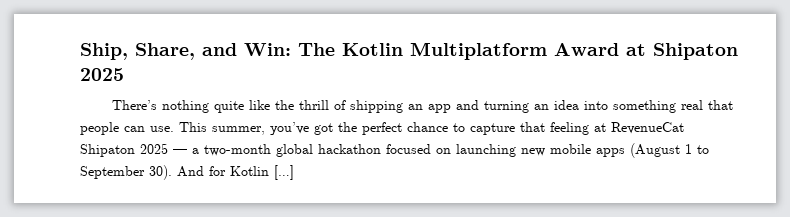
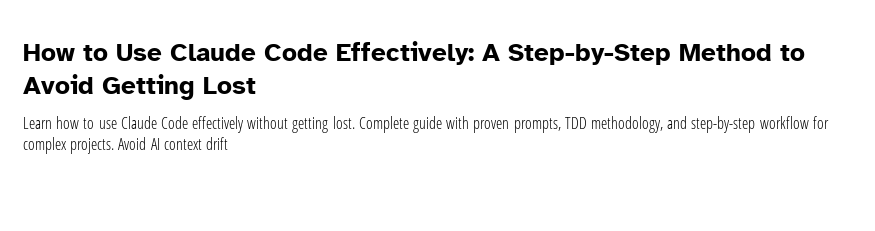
[80,42,738,60] [80,68,124,81] [112,100,734,113] [80,122,684,135] [80,143,709,158] [80,165,294,180] Ship, Share, and Win: The Kotlin Multiplatform Award at Shipaton 2025 // There’s nothing quite like the thrill of shipping an app and turning an idea into something real that people can use. This summer, you’ve got the perfect chance to capture that feeling at RevenueCat Shipaton 2025 — a two-month global hackathon focused on launching new mobile apps (August 1 to September 30). And for Kotlin […] -> [23,41,805,65] [23,74,256,100] [23,116,829,133] [23,137,228,154] How to Use Claude Code Effectively: A Step-by-Step Method to Avoid Getting Lost // Learn how to use Claude Code effectively without getting lost. Complete guide with proven prompts, TDD methodology, and step-by-step workflow for complex projects. Avoid AI context drift

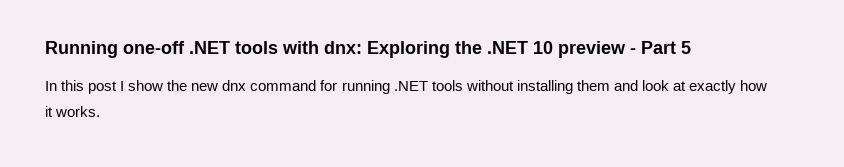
[23,41,805,65] [23,74,256,100] [23,116,829,133] [23,137,228,154] How to Use Claude Code Effectively: A Step-by-Step Method to Avoid Getting Lost // Learn how to use Claude Code effectively without getting lost. Complete guide with proven prompts, TDD methodology, and step-by-step workflow for complex projects. Avoid AI context drift -> [45,41,691,58] [45,80,767,94] [45,106,101,117] Running one-off .NET tools with dnx: Exploring the .NET 10 preview - Part 5 // In this post I show the new dnx command for running .NET tools without installing them and look at exactly how it works.

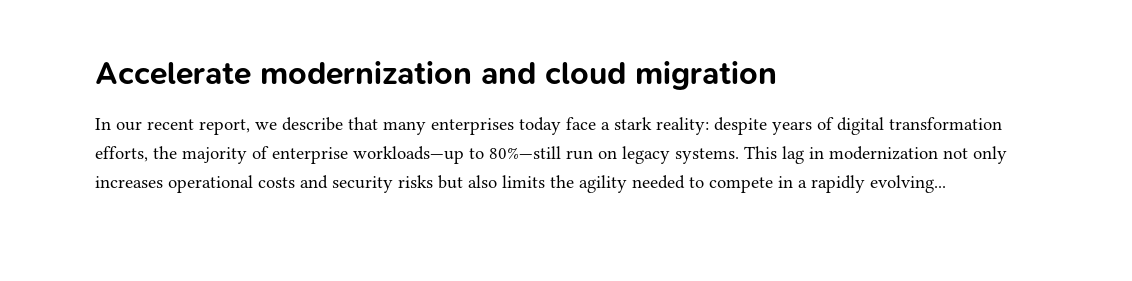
[45,41,691,58] [45,80,767,94] [45,106,101,117] Running one-off .NET tools with dnx: Exploring the .NET 10 preview - Part 5 // In this post I show the new dnx command for running .NET tools without installing them and look at exactly how it works. -> [95,61,777,90] [95,117,1002,135] [95,146,1007,164] [95,175,946,193] Accelerate modernization and cloud migration // In our recent report, we describe that many enterprises today face a stark reality: despite years of digital transformation efforts, the majority of enterprise workloads—up to 80%—still run on legacy systems. This lag in modernization not only increases operational costs and security risks but also limits the agility needed to compete in a rapidly evolving...

